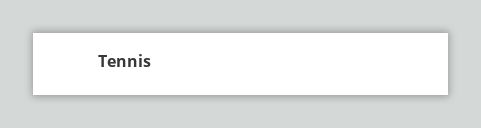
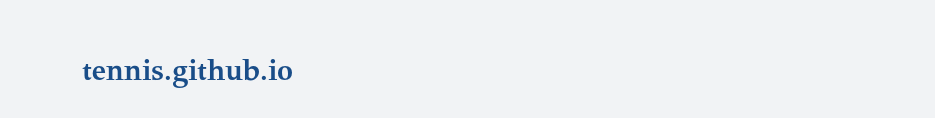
[98,54,151,67] Tennis -> [82,59,293,88] tennis.github.io

